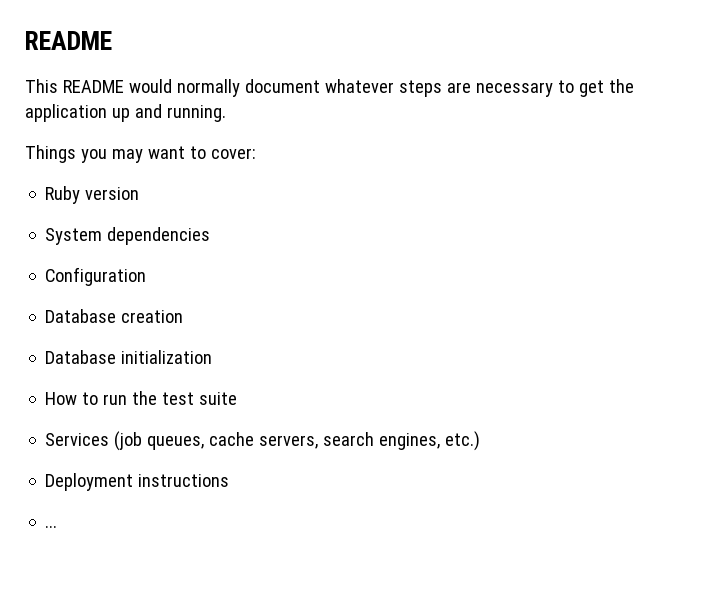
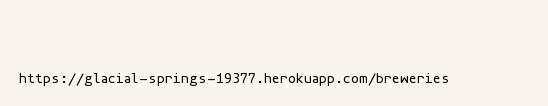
[25,31,112,50] [25,79,634,97] [25,104,226,122] [25,145,256,163] [45,186,140,204] [45,227,211,245] [45,267,147,286] [45,309,184,323] [45,350,213,364] [45,391,238,405] [45,431,481,451] [45,473,230,491] [45,525,58,528] README // This README would normally document whatever steps are necessary to get the application up and running. // Things you may want to cover: // Ruby version // System dependencies // Configuration // Database creation // Database initialization // How to run the test suite // Services (job queues, cache servers, search engines, etc.) // Deployment instructions // ... -> [19,73,450,86] https://glacial-springs-19377.herokuapp.com/breweries

